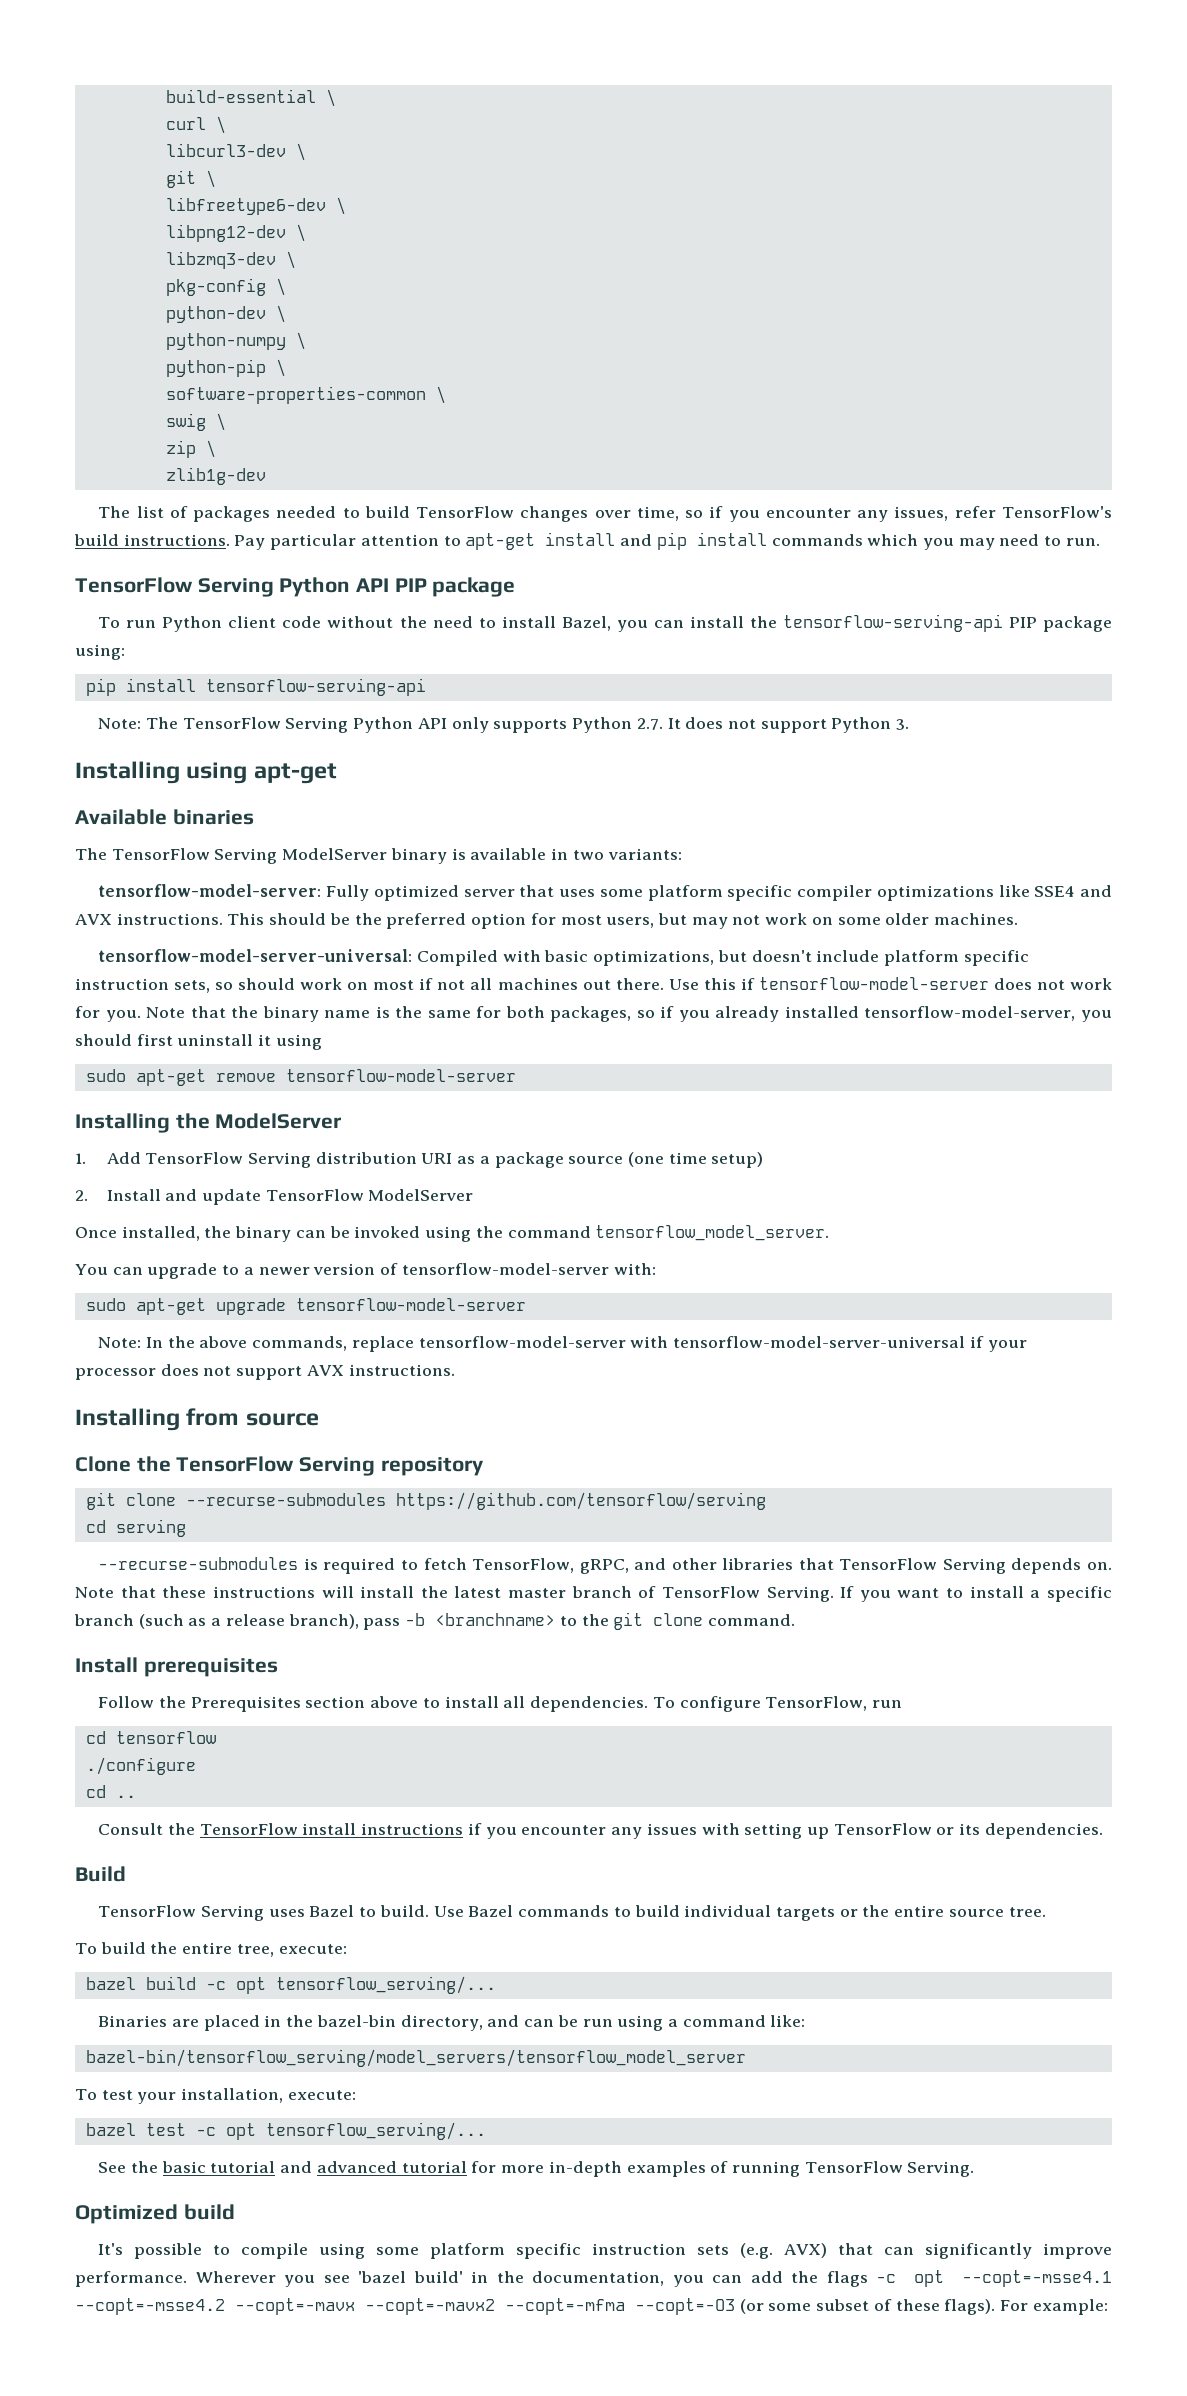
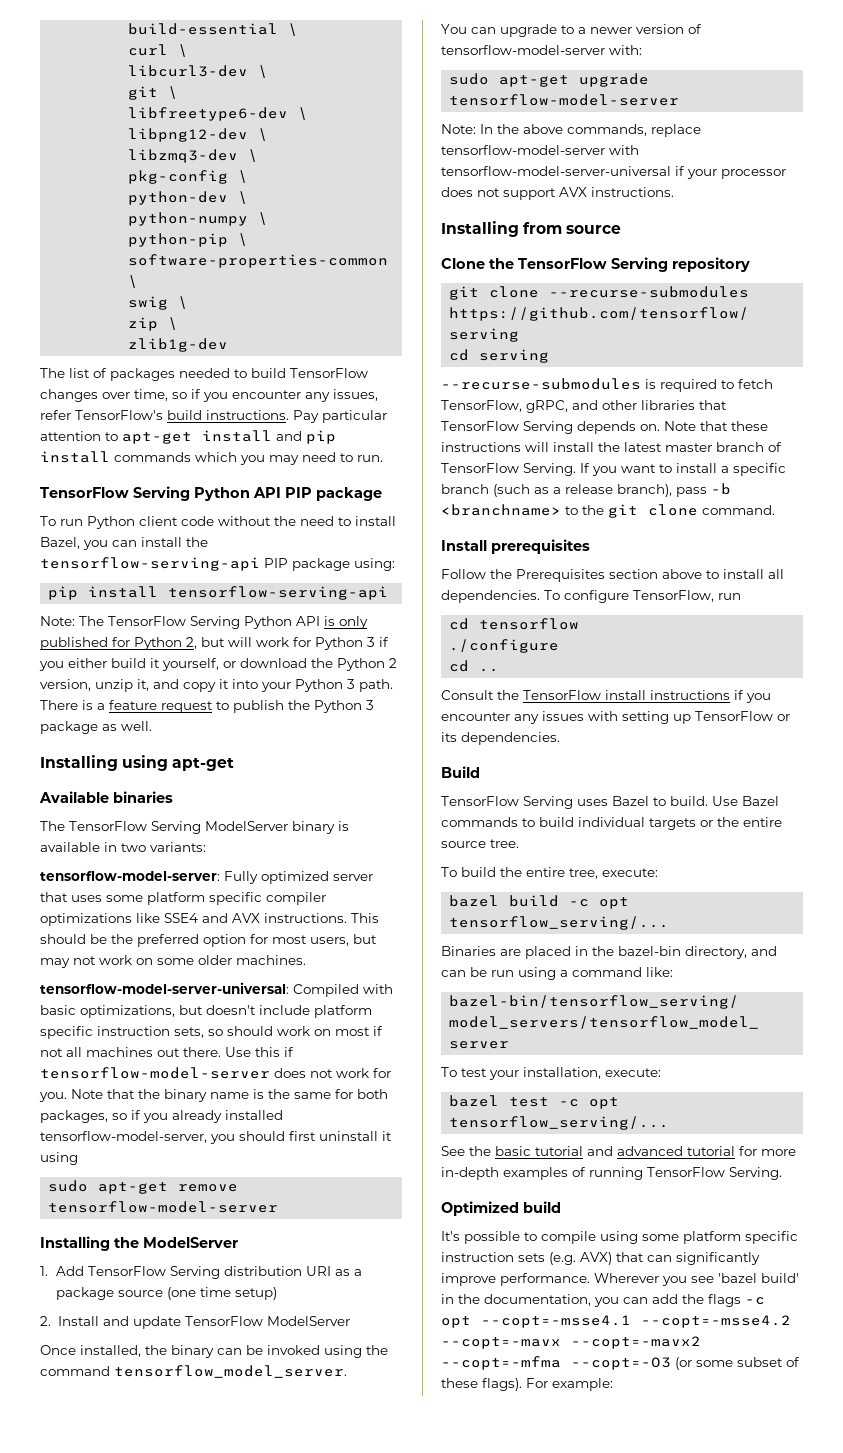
[451,717,910,733] only supports Python 2.7. It does not support Python 3. -> [324,616,368,629] [40,637,389,650] [39,658,397,671] [40,679,393,692] [40,700,374,713] [40,721,152,734] is only published for Python 2, but will work for Python 3 if you either build it yourself, or download the Python 2 version, unzip it, and copy it into your Python 3 path. There is a feature request to publish the Python 3 package as well.

